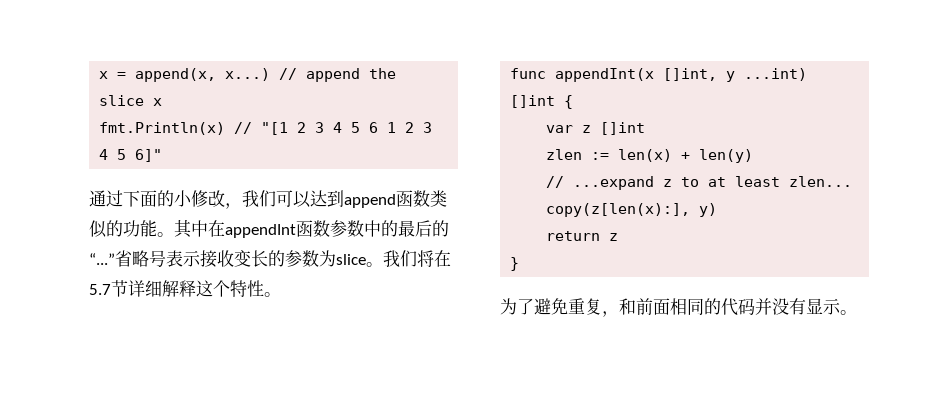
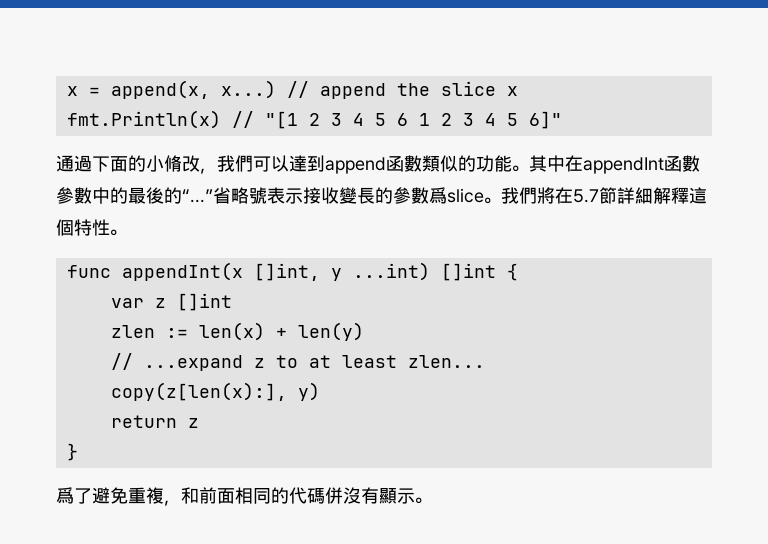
[106,190,123,207] 过 -> [74,155,92,172] 過
[191,190,327,209] 修改，我们可以达 -> [164,155,307,174] 脩改，我們可以達
[413,190,447,207] 数类 -> [404,155,440,172] 數類
[313,220,432,237] 数参数中的最后 -> [682,155,700,172] [56,187,164,204] 數參數中的最後
[149,250,166,267] 号 -> [249,187,267,204] 號
[234,250,451,267] [89,280,230,297] 变长的参数为slice。我们将在5.7节详细解释这个 -> [339,187,707,204] [56,219,74,236] 變長的參數爲slice。我們將在5.7節詳細解釋這個
[500,298,517,315] 为 -> [56,487,74,504] 爲
[585,298,602,315] 复 -> [146,487,164,504] 複
[738,298,823,315] 码并没有显 -> [307,487,397,504] 碼併沒有顯

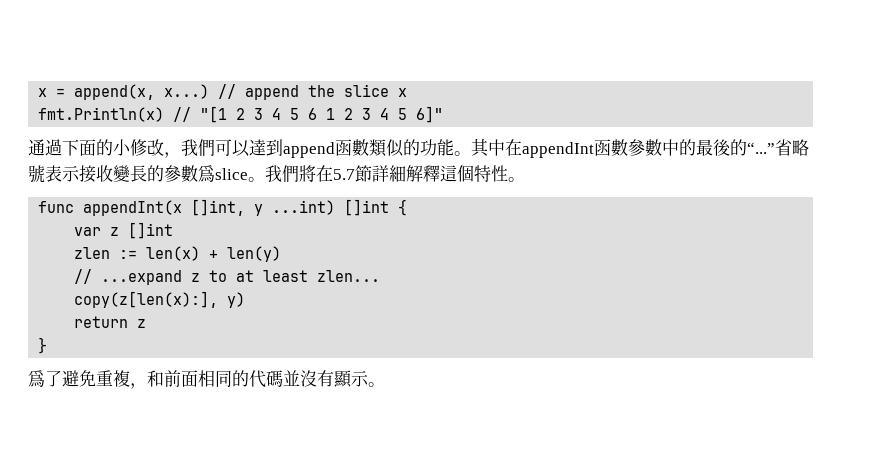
[164,155,182,172] 脩 -> [130,139,147,156] 修
[325,487,343,504] 併 -> [283,370,300,386] 並

